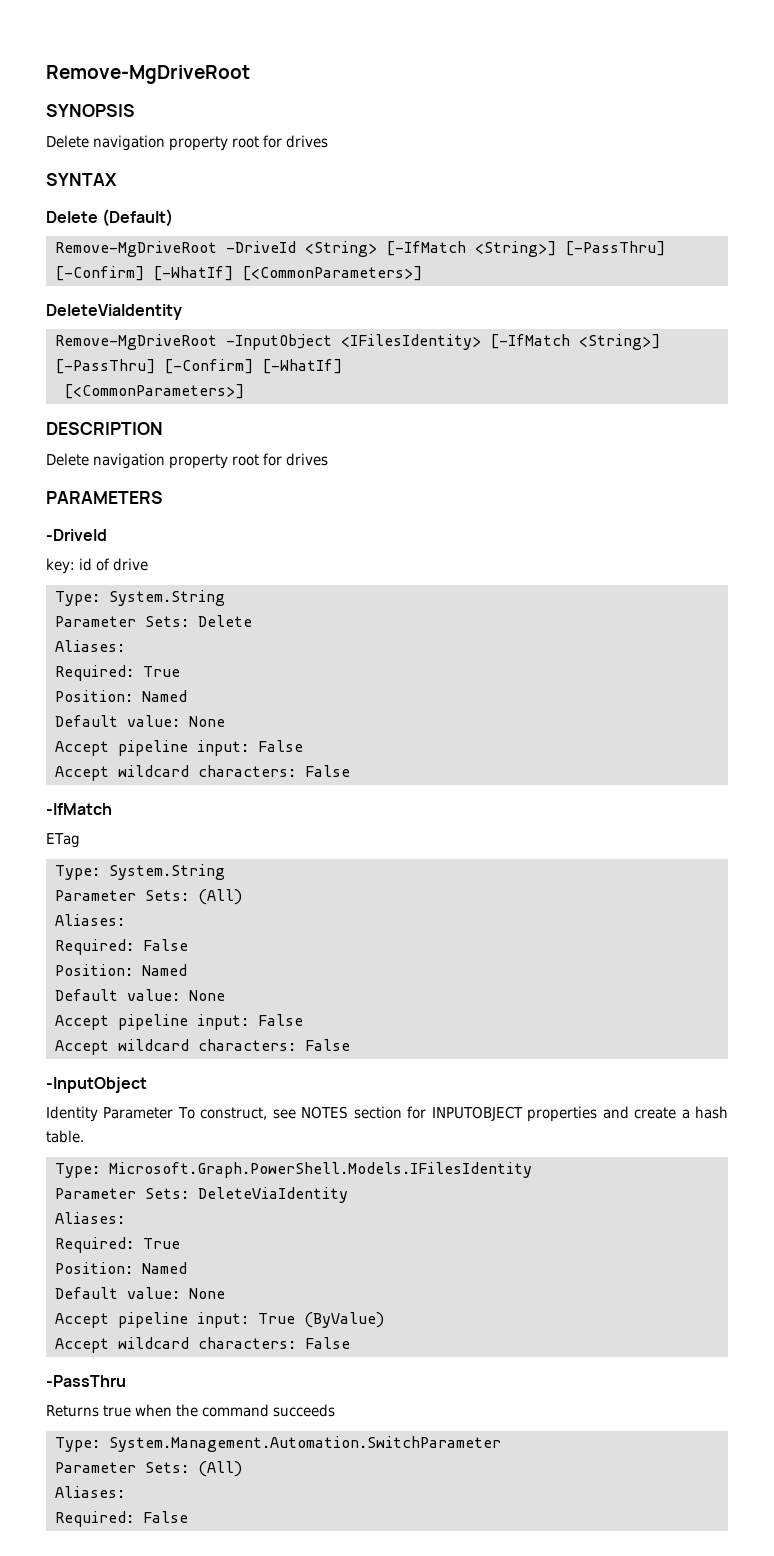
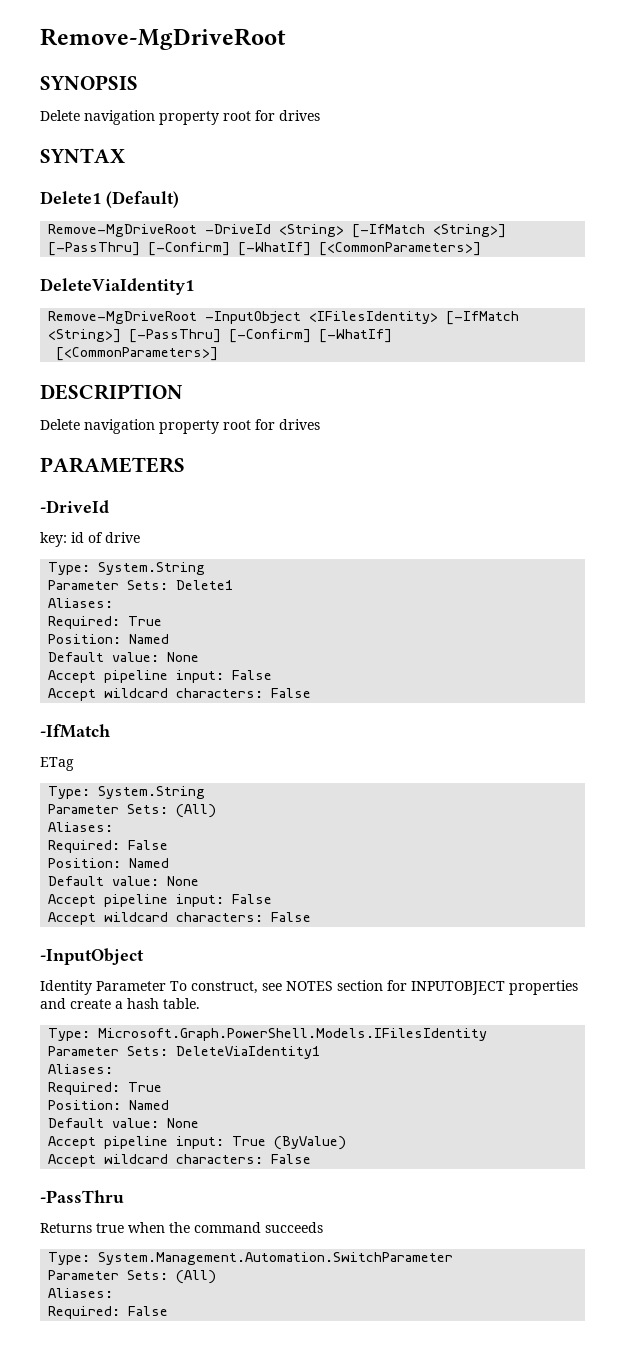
[46,211,98,223] Delete -> [40,191,101,204] Delete1
[46,304,182,320] DeleteViaIdentity -> [40,278,194,295] DeleteViaIdentity1
[198,615,252,627] Delete -> [176,580,234,590] Delete1
[198,1187,348,1203] DeleteViaIdentity -> [176,1046,321,1059] DeleteViaIdentity1

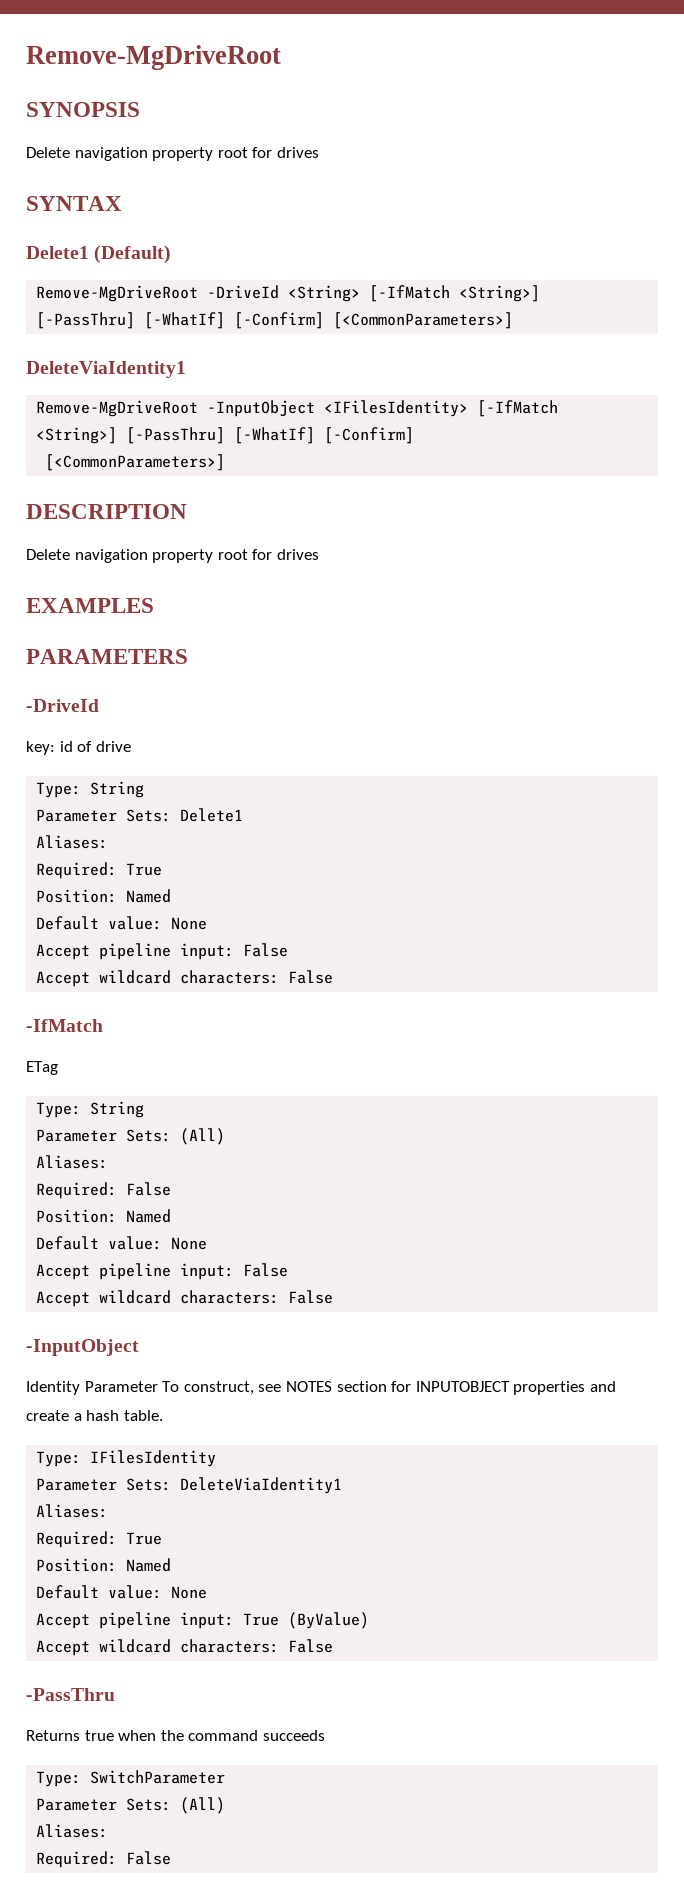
[148,242,312,256] [-Confirm] [-WhatIf] -> [144,312,325,329] [-WhatIf] [-Confirm]
[229,329,393,343] [-Confirm] [-WhatIf] -> [234,427,415,444] [-WhatIf] [-Confirm]
(320, 424) none -> [26,598,154,613] // EXAMPLES
[98,562,206,575] System.String -> [90,781,145,798] String
[98,786,206,799] System.String -> [90,1101,145,1118] String
[98,1028,488,1041] Microsoft.Graph.PowerShell.Models.IFilesIdentity -> [90,1450,217,1467] IFilesIdentity
[98,1252,454,1265] System.Management.Automation.SwitchParameter -> [90,1770,226,1784] SwitchParameter

